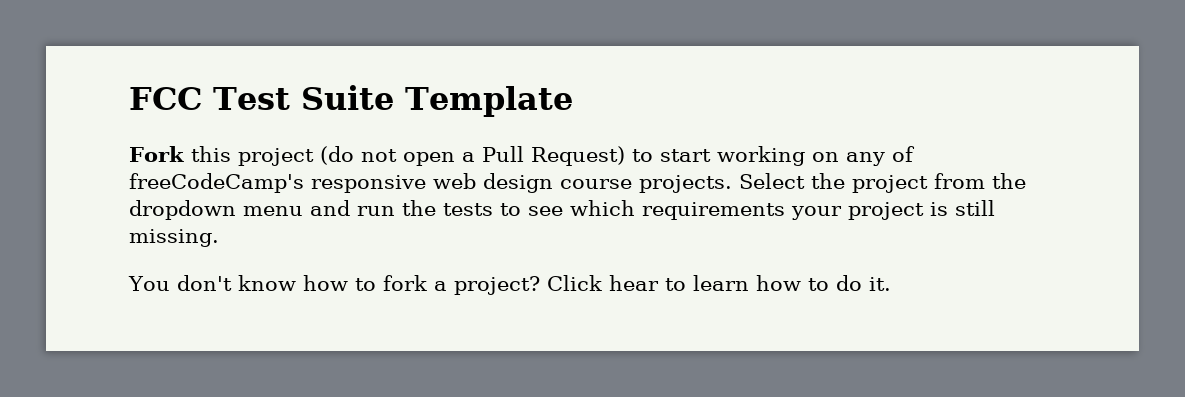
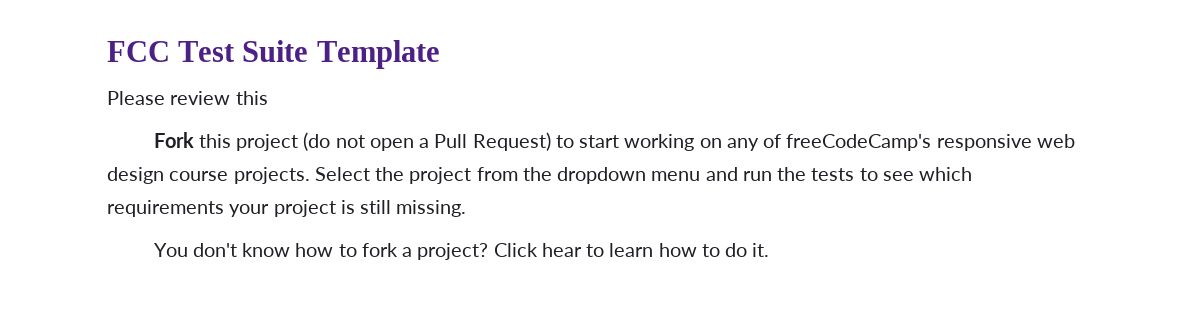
(573, 101) none -> [107,91,268,105] // Please review this

